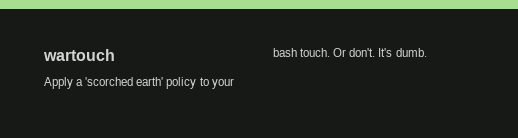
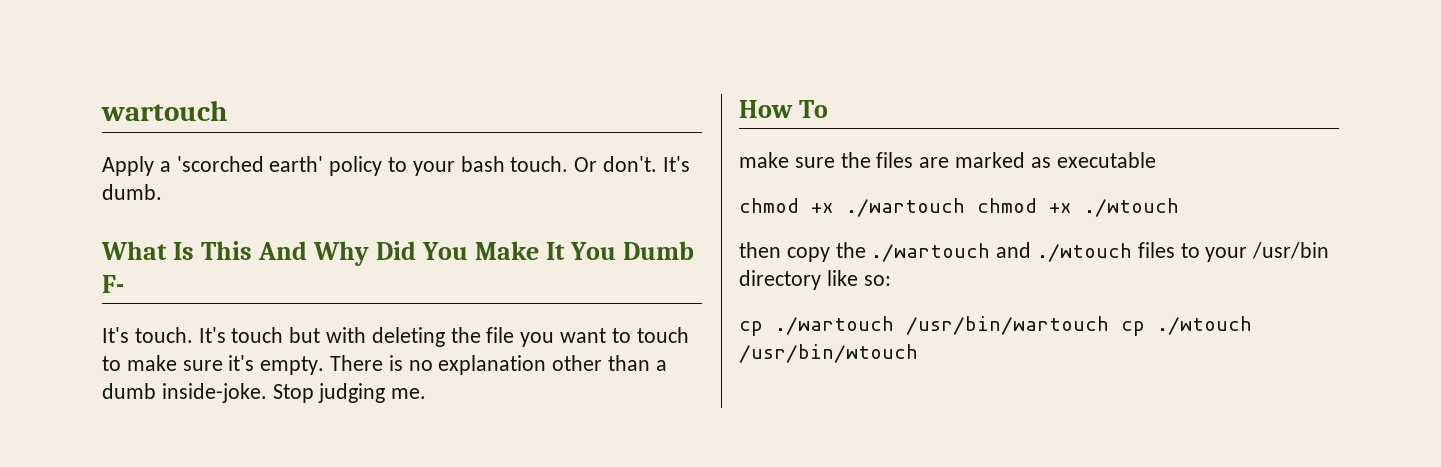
(427, 52) none -> [101,241,695,266] [102,275,124,293] [102,327,689,347] [102,355,667,375] [102,383,427,403] [739,100,829,118] [739,152,1156,168] [739,198,1179,217] [739,242,1330,262] [739,270,891,290] [739,316,1252,336] [739,344,918,363] // What Is This And Why Did You Make It You Dumb F- // It's touch. It's touch but with deleting the file you want to touch to make sure it's empty. There is no explanation other than a dumb inside-joke. Stop judging me. // How To // make sure the files are marked as executable // chmod +x ./wartouch chmod +x ./wtouch // then copy the ./wartouch and ./wtouch files to your /usr/bin directory like so: // cp ./wartouch /usr/bin/wartouch cp ./wtouch /usr/bin/wtouch

